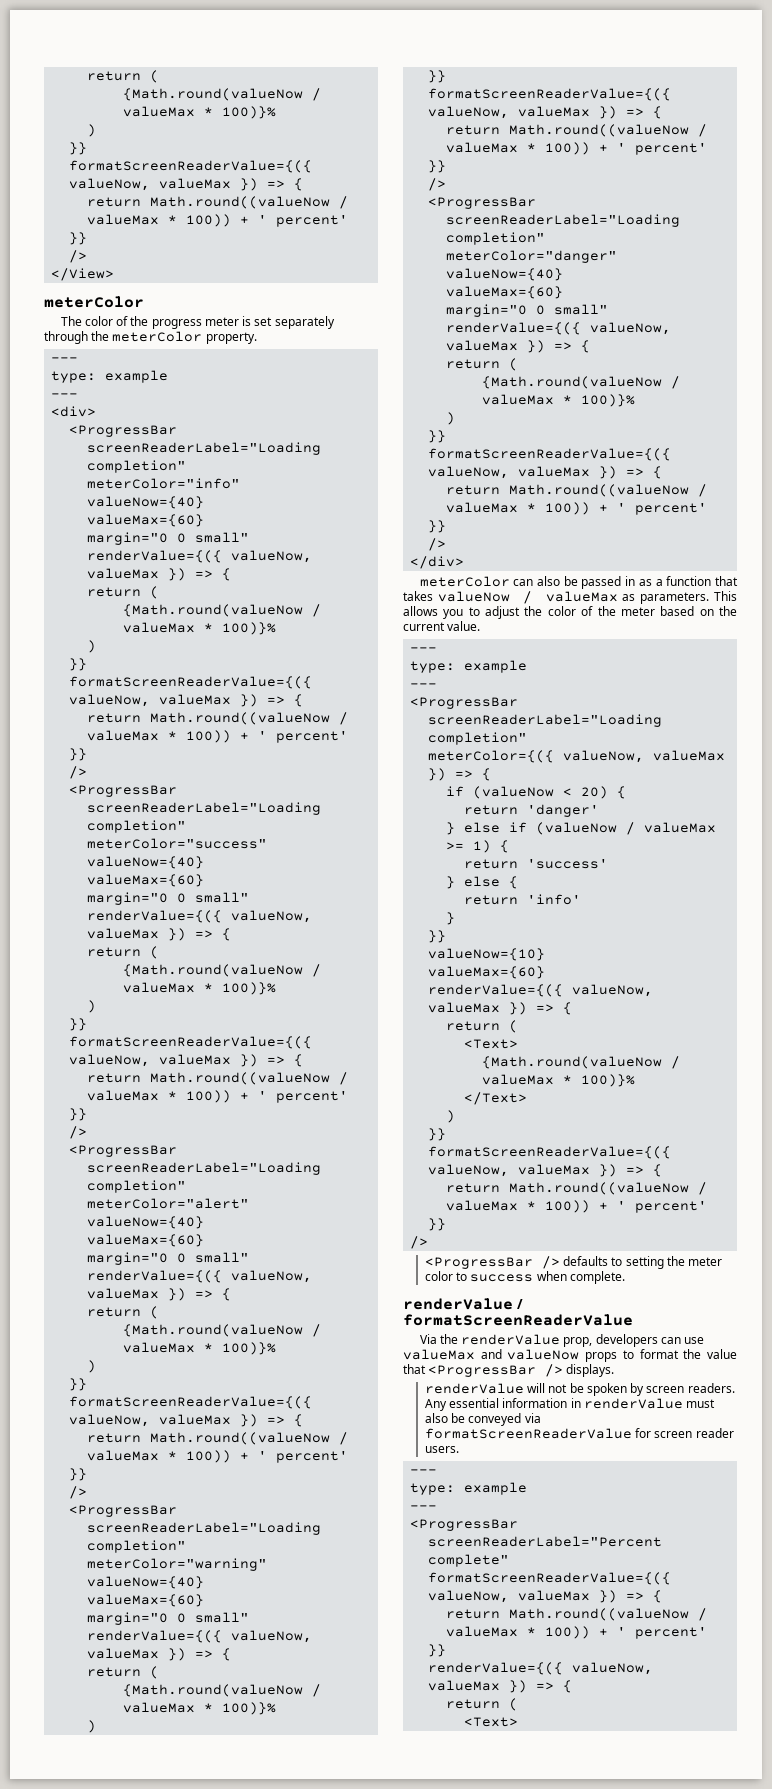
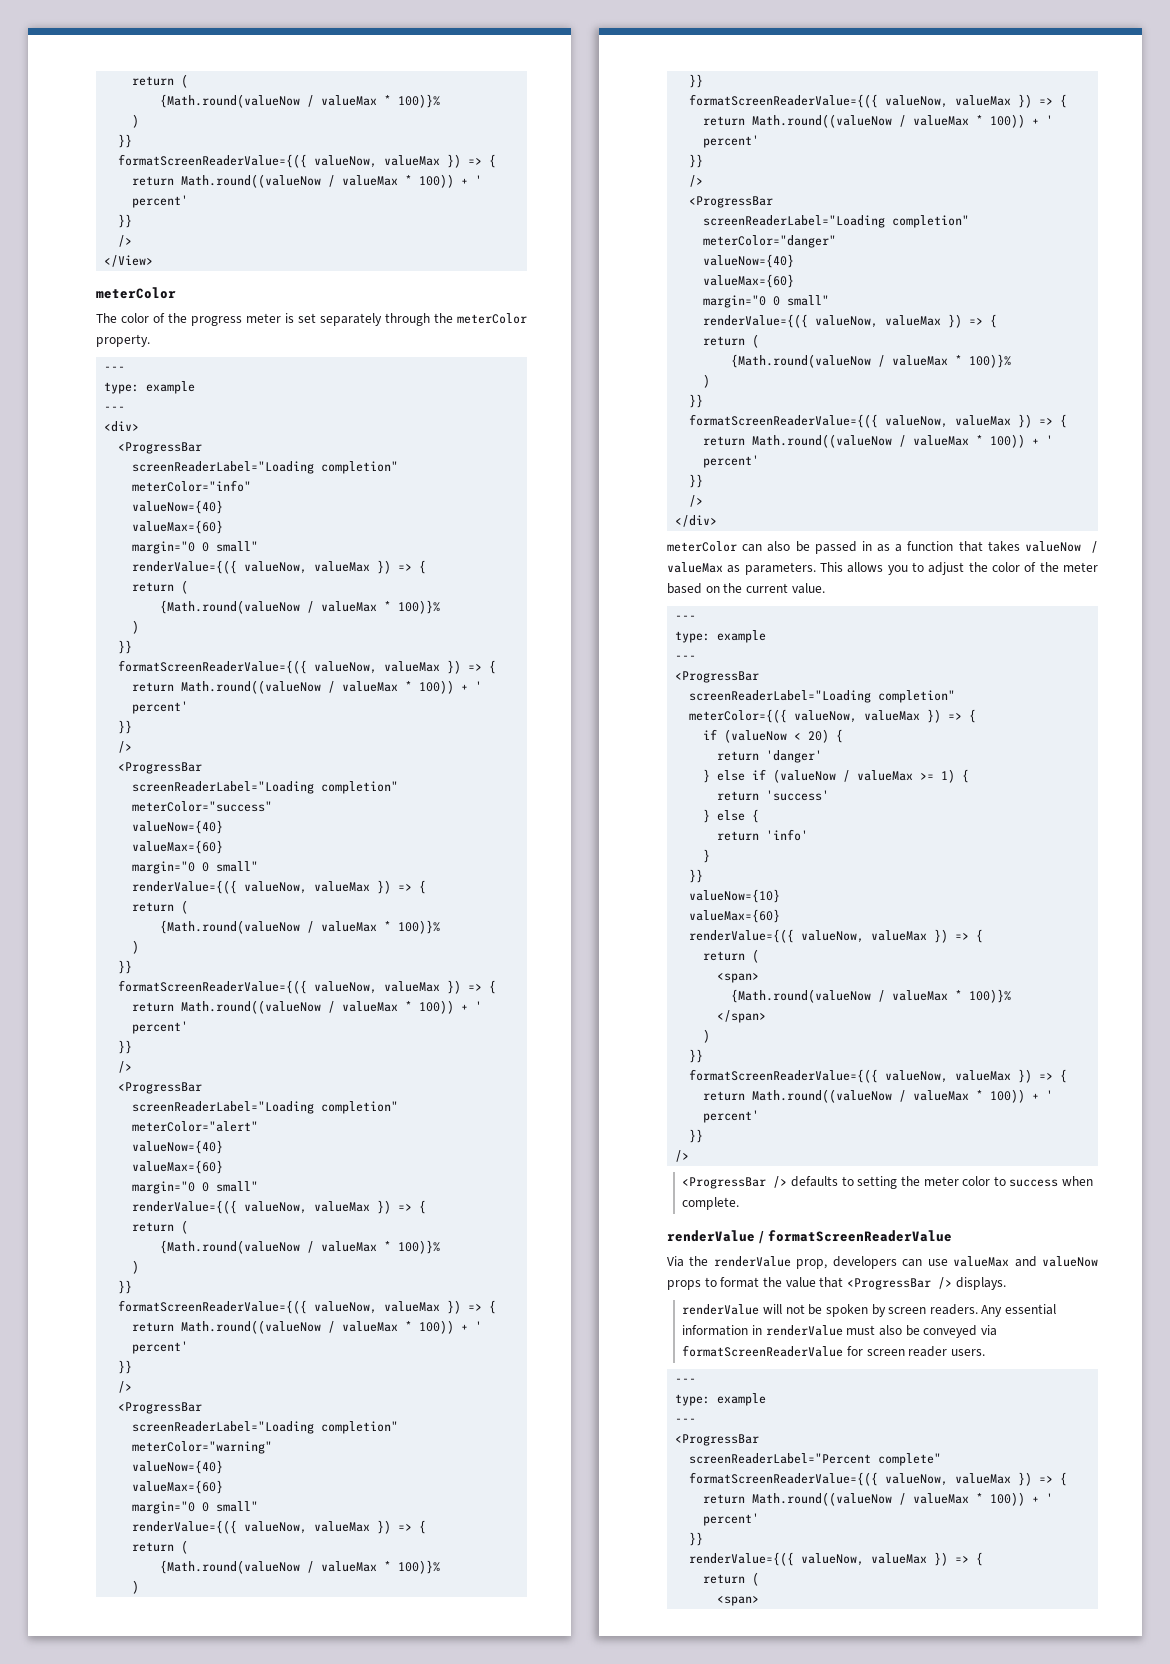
[464,1039,519,1049] [482,1056,681,1069] [482,1074,636,1087] [464,1092,528,1105] <Text> // {Math.round(valueNow / valueMax * 100)}% // </Text> -> [717,972,760,983] [731,989,1012,1003] [717,1010,767,1023] <span> // {Math.round(valueNow / valueMax * 100)}% // </span>
[464,1717,519,1727] <Text> -> [717,1595,760,1606] <span>

